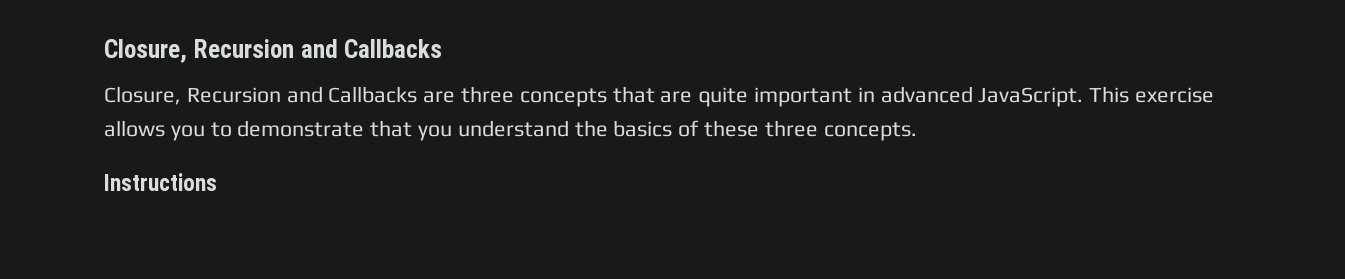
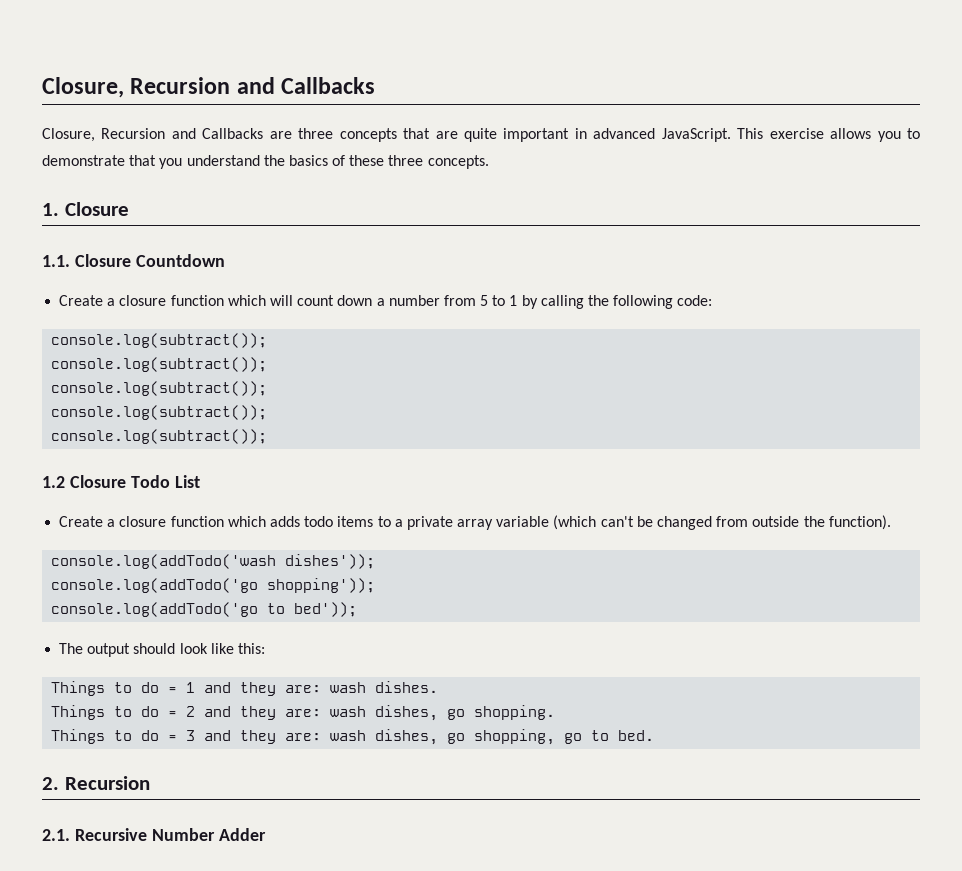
[104,173,217,191] Instructions -> [42,202,129,216] [42,254,225,267] [59,295,713,309] [51,333,268,348] [51,357,268,372] [51,381,268,396] [51,405,268,420] [51,429,268,444] [42,475,200,488] [59,515,891,530] [51,554,376,569] [51,578,376,593] [51,602,358,617] [59,643,265,657] [51,681,439,696] [51,705,556,721] [51,729,655,745] [42,776,150,790] [42,828,266,841] 1. Closure // 1.1. Closure Countdown // Create a closure function which will count down a number from 5 to 1 by calling the following code: // console.log(subtract()); // console.log(subtract()); // console.log(subtract()); // console.log(subtract()); // console.log(subtract()); // 1.2 Closure Todo List // Create a closure function which adds todo items to a private array variable (which can't be changed from outside the function). // console.log(addTodo('wash dishes')); // console.log(addTodo('go shopping')); // console.log(addTodo('go to bed')); // The output should look like this: // Things to do = 1 and they are: wash dishes. // Things to do = 2 and they are: wash dishes, go shopping. // Things to do = 3 and they are: wash dishes, go shopping, go to bed. // 2. Recursion // 2.1. Recursive Number Adder

